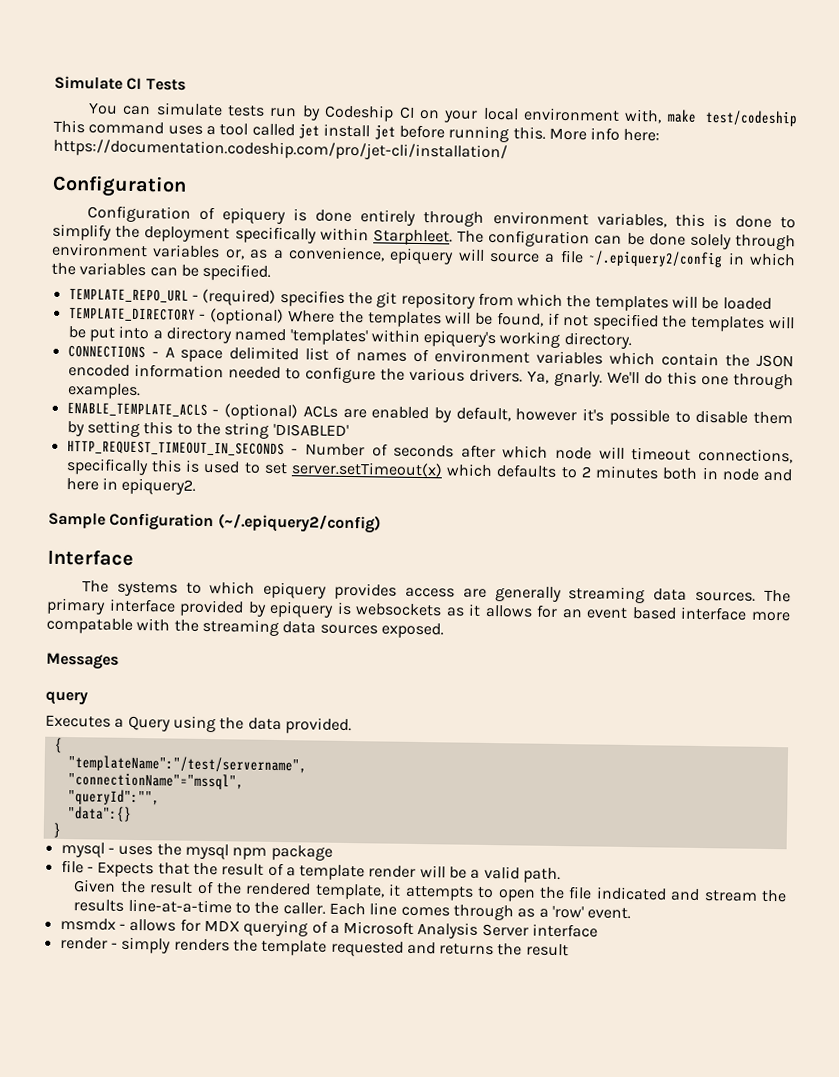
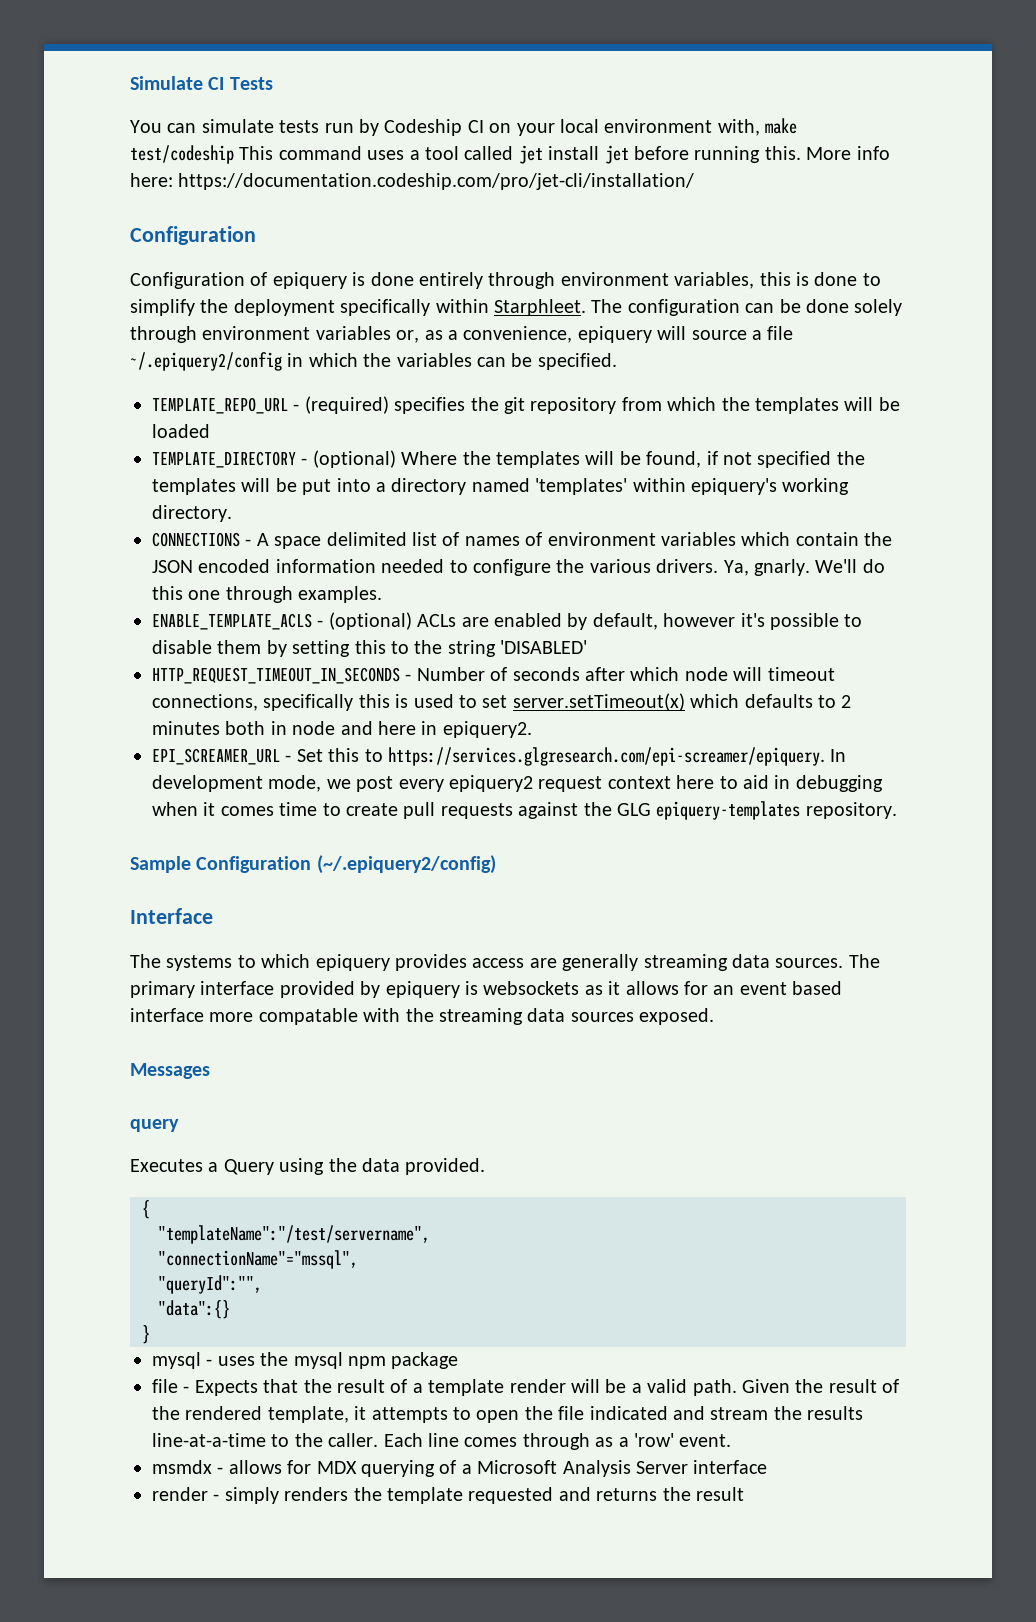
(197, 486) none -> [152,747,847,766] [152,775,883,792] [152,801,897,820] // EPI_SCREAMER_URL - Set this to https://services.glgresearch.com/epi-screamer/epiquery. In development mode, we post every epiquery2 request context here to aid in debugging when it comes time to create pull requests against the GLG epiquery-templates repository.
(562, 875) // -> (737, 1387) none

